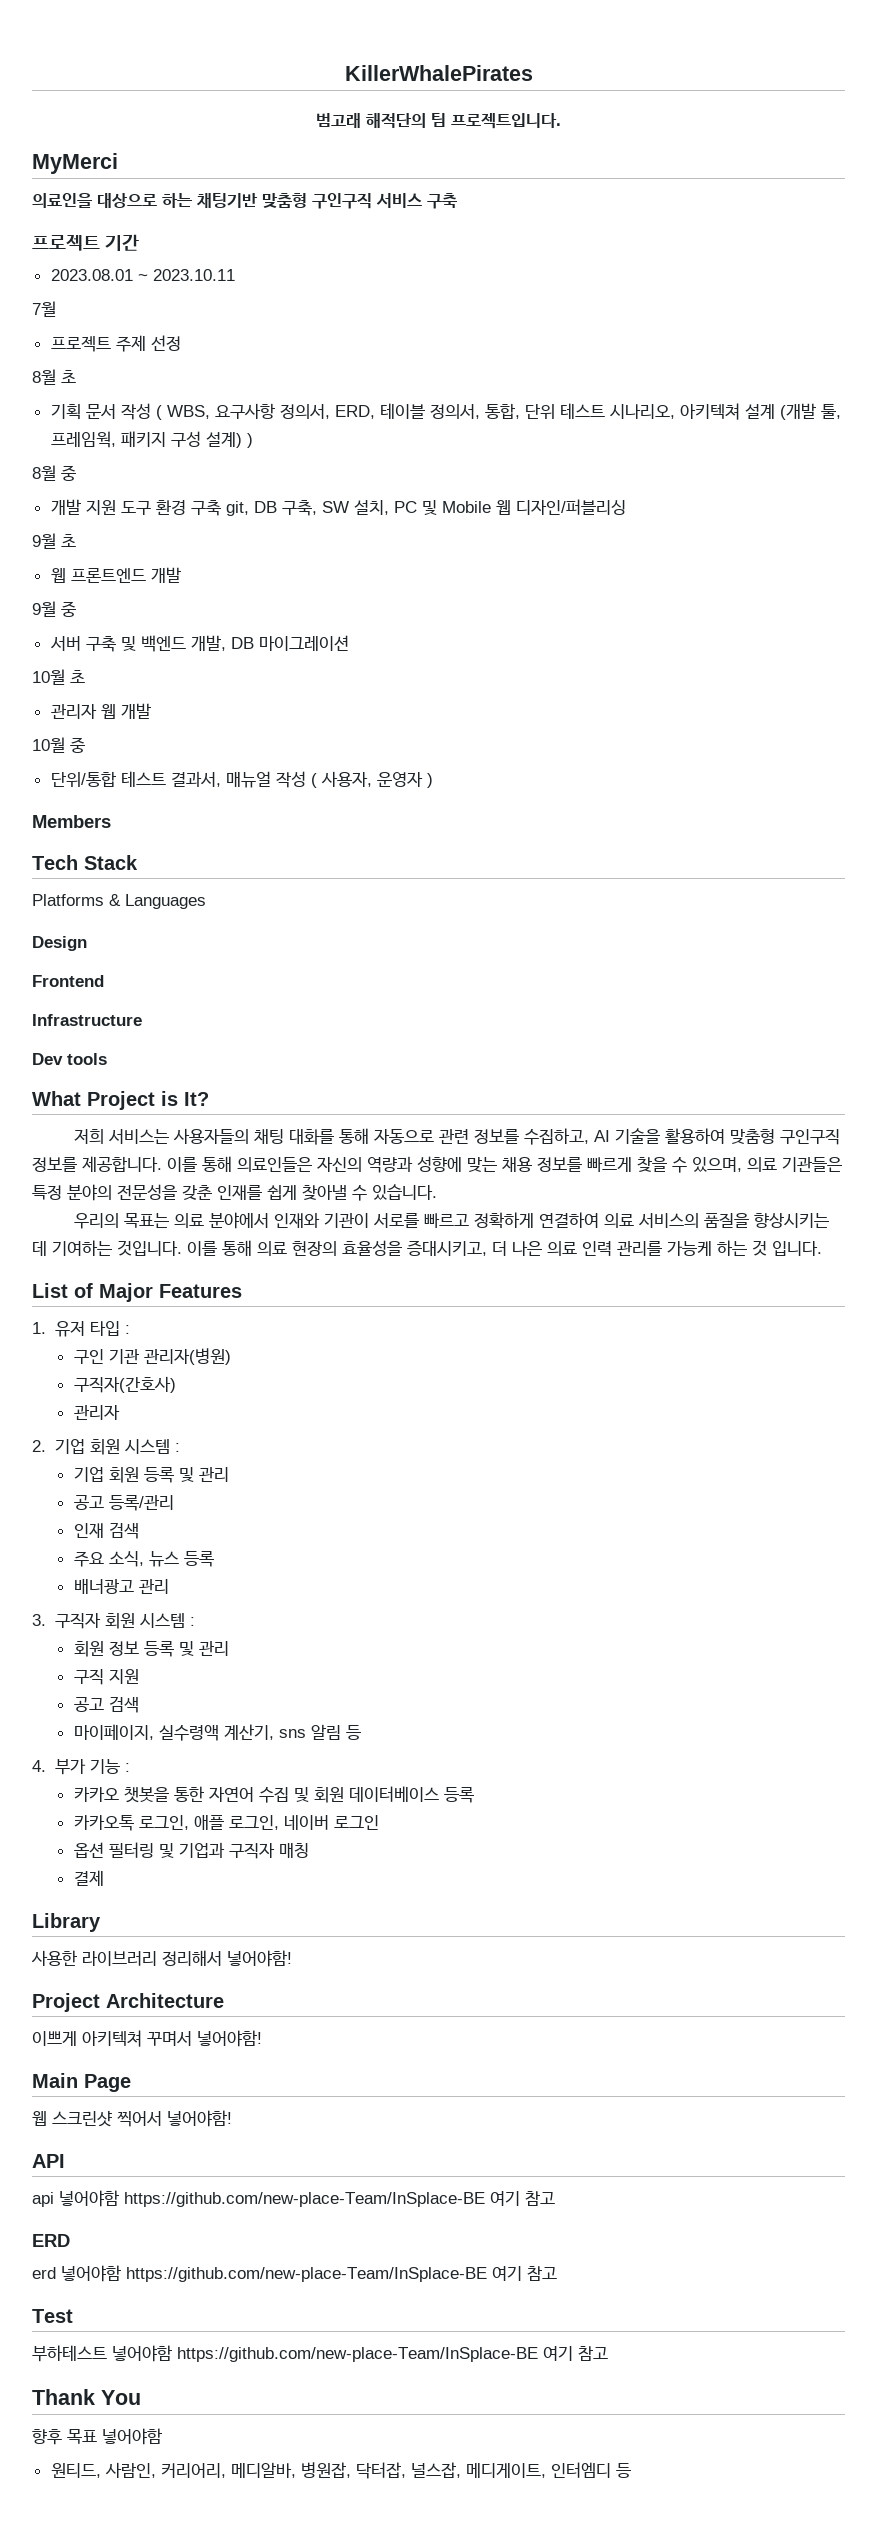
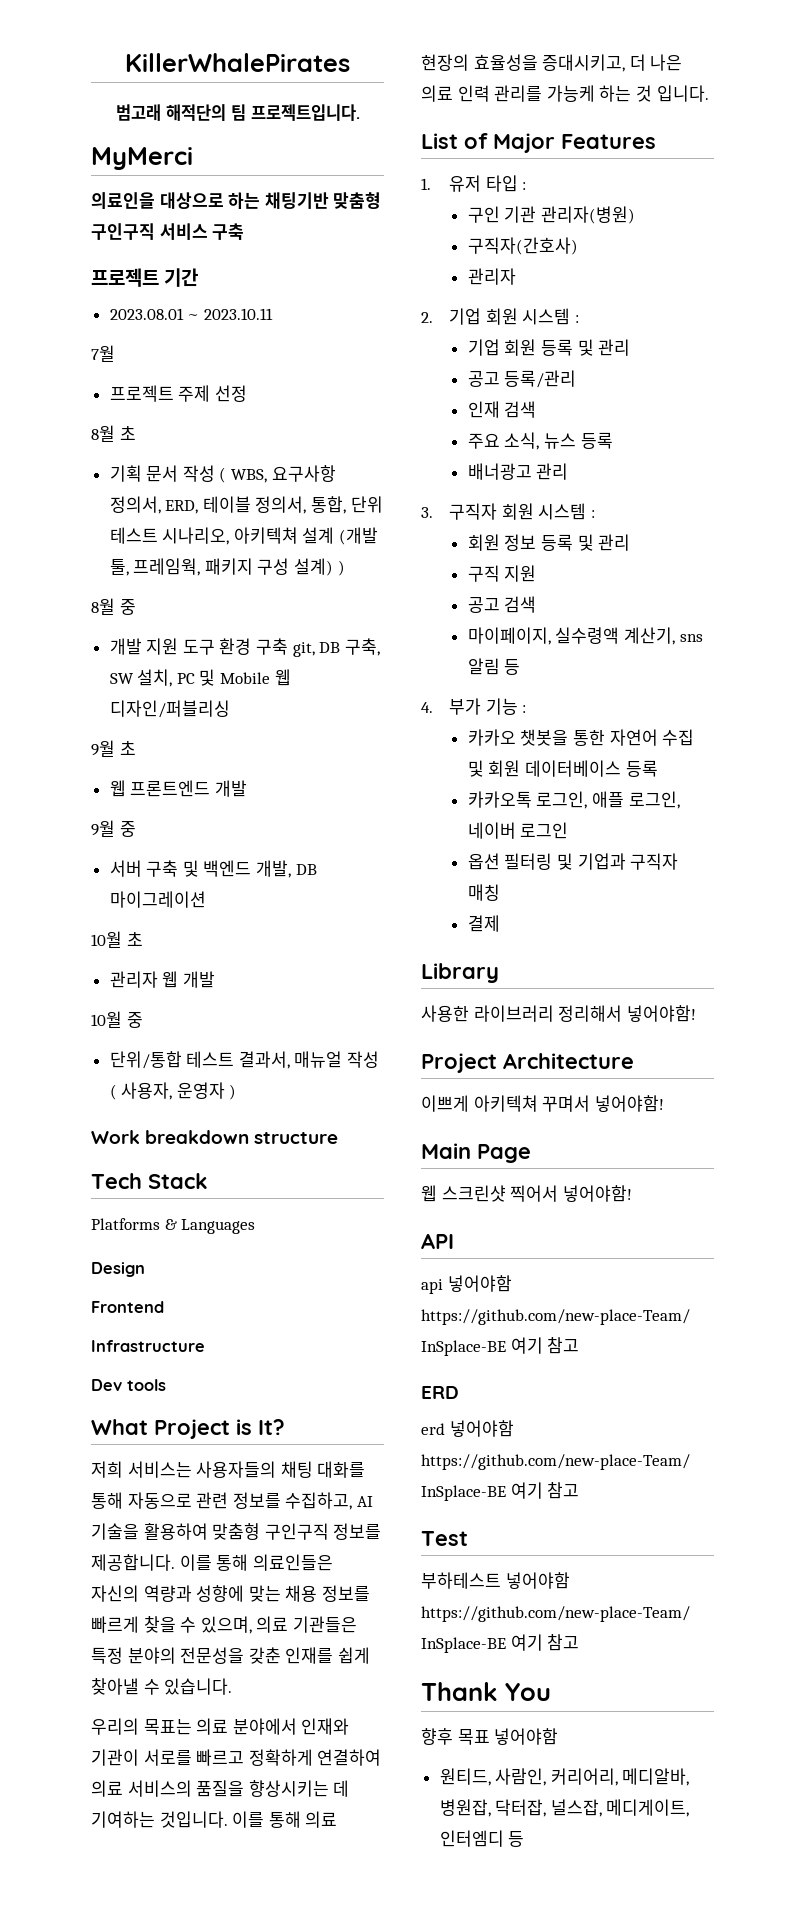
[32,815,111,828] Members -> [91,1130,339,1144] Work breakdown structure

